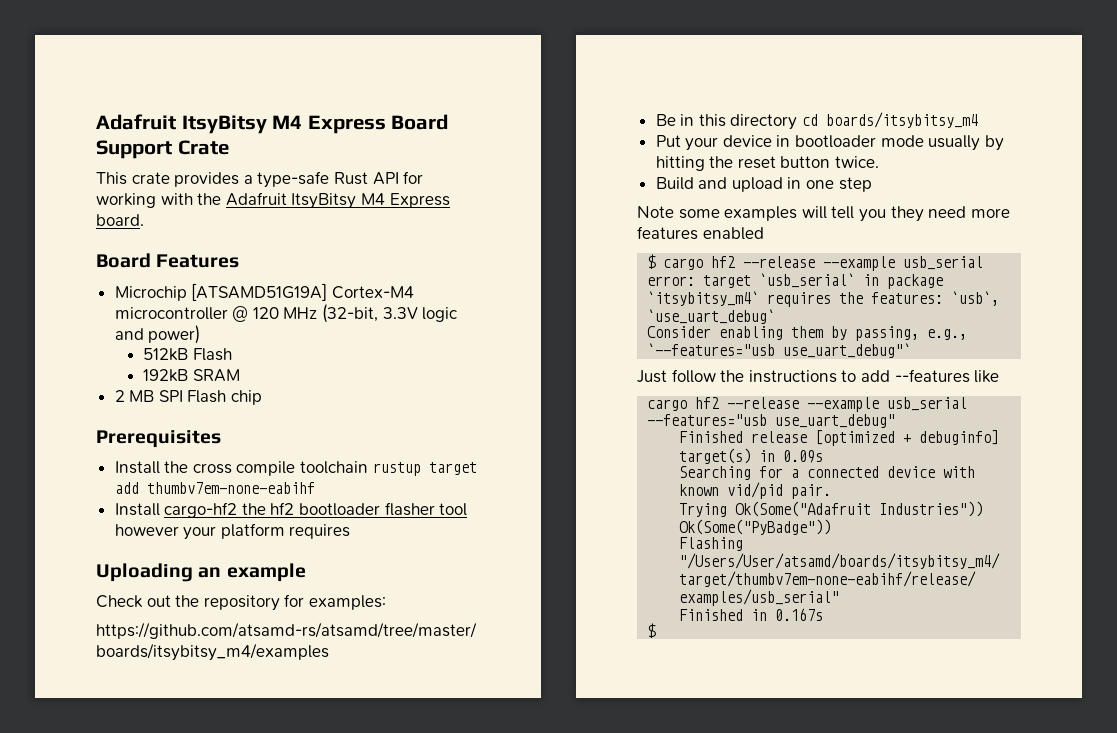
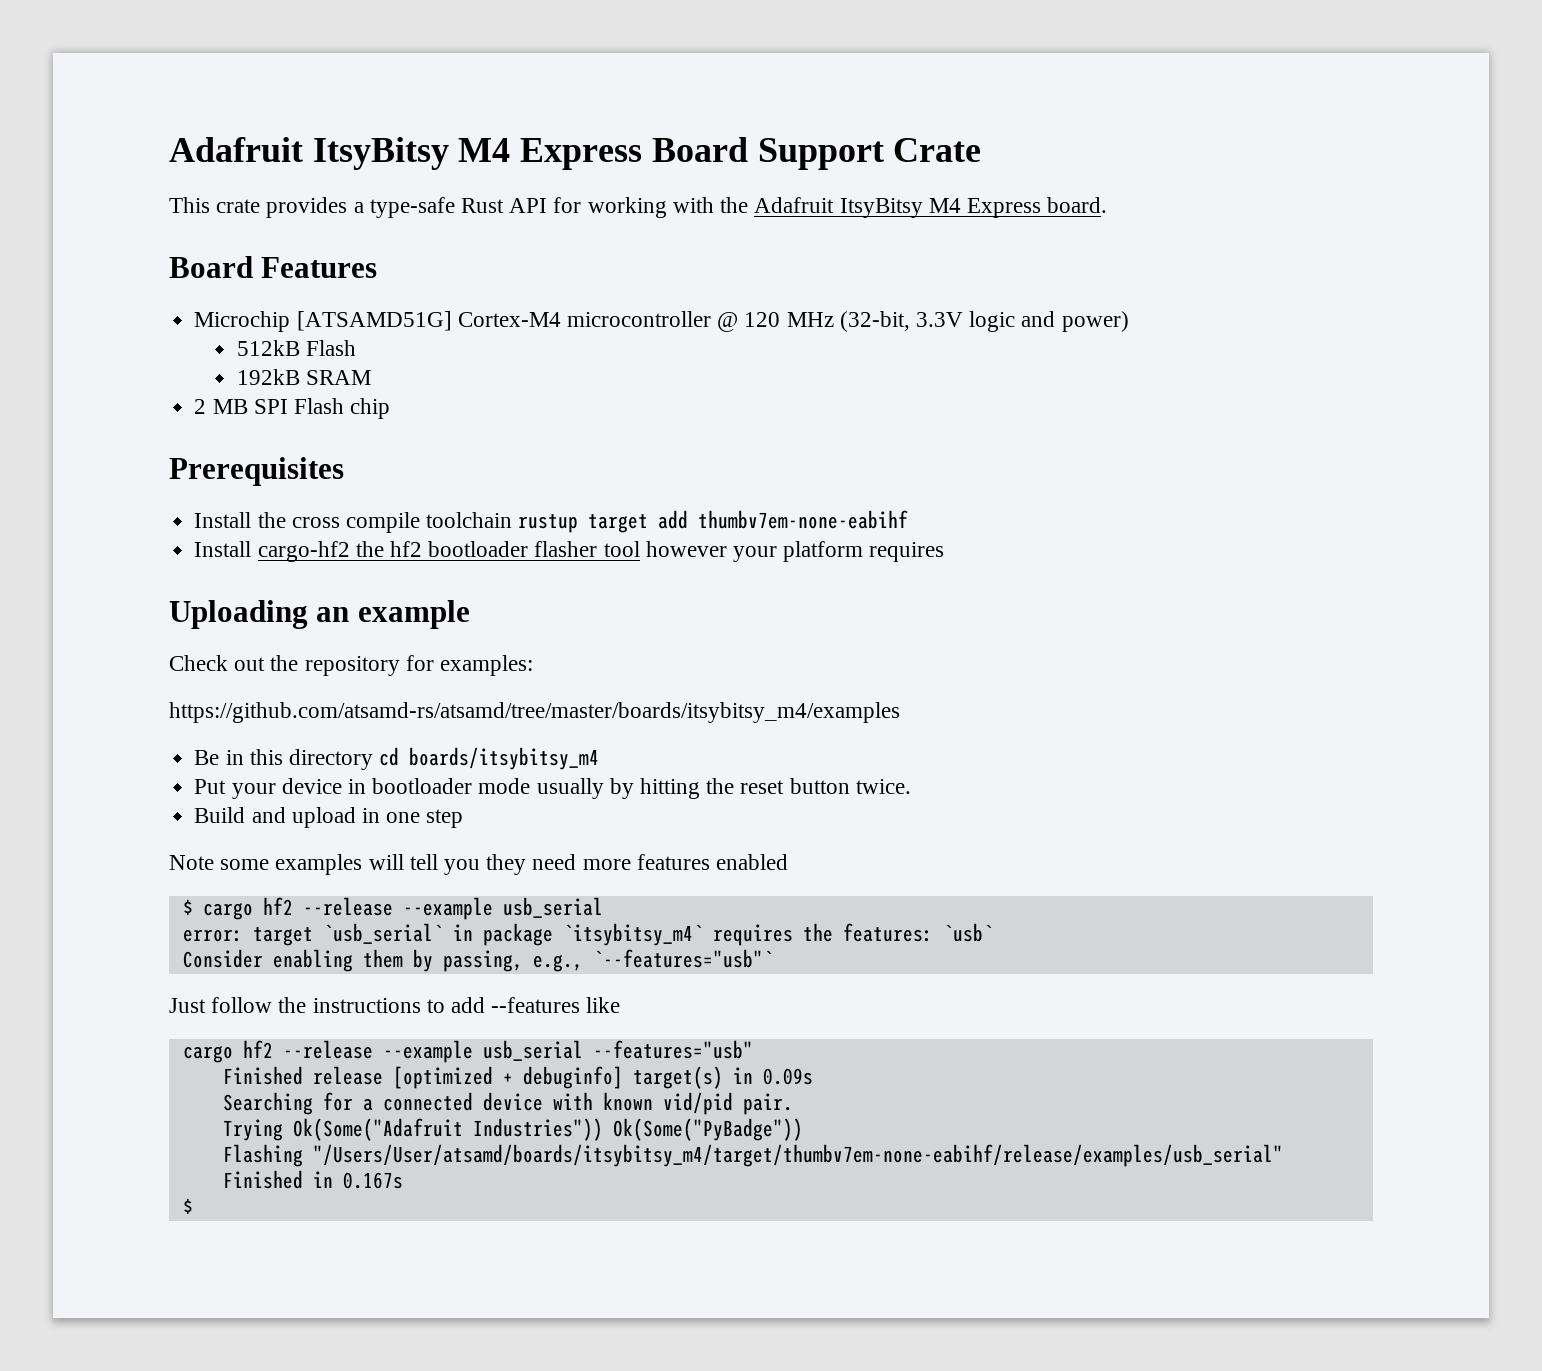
[191,283,328,301] [ATSAMD51G19A] -> [296,311,452,331] [ATSAMD51G]
[951,291,1000,306] [647,309,776,324] `usb`, `use_uart_debug` -> [942,923,993,942] `usb`
[647,343,912,358] `--features="usb use_uart_debug"` -> [592,949,773,968] `--features="usb"`
[647,414,896,428] --features="usb use_uart_debug" -> [592,1040,753,1059] --features="usb"

